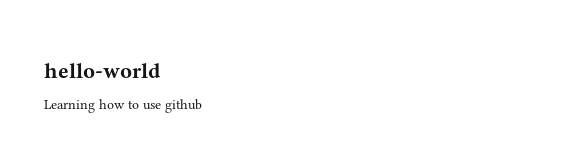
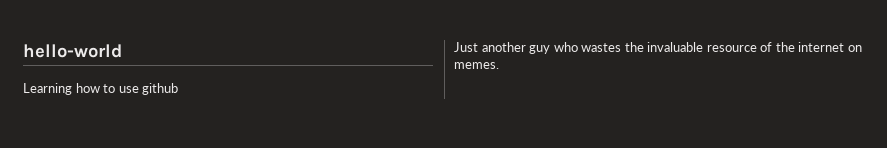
(202, 106) none -> [454,42,862,54] [454,62,499,69] // Just another guy who wastes the invaluable resource of the internet on memes.

